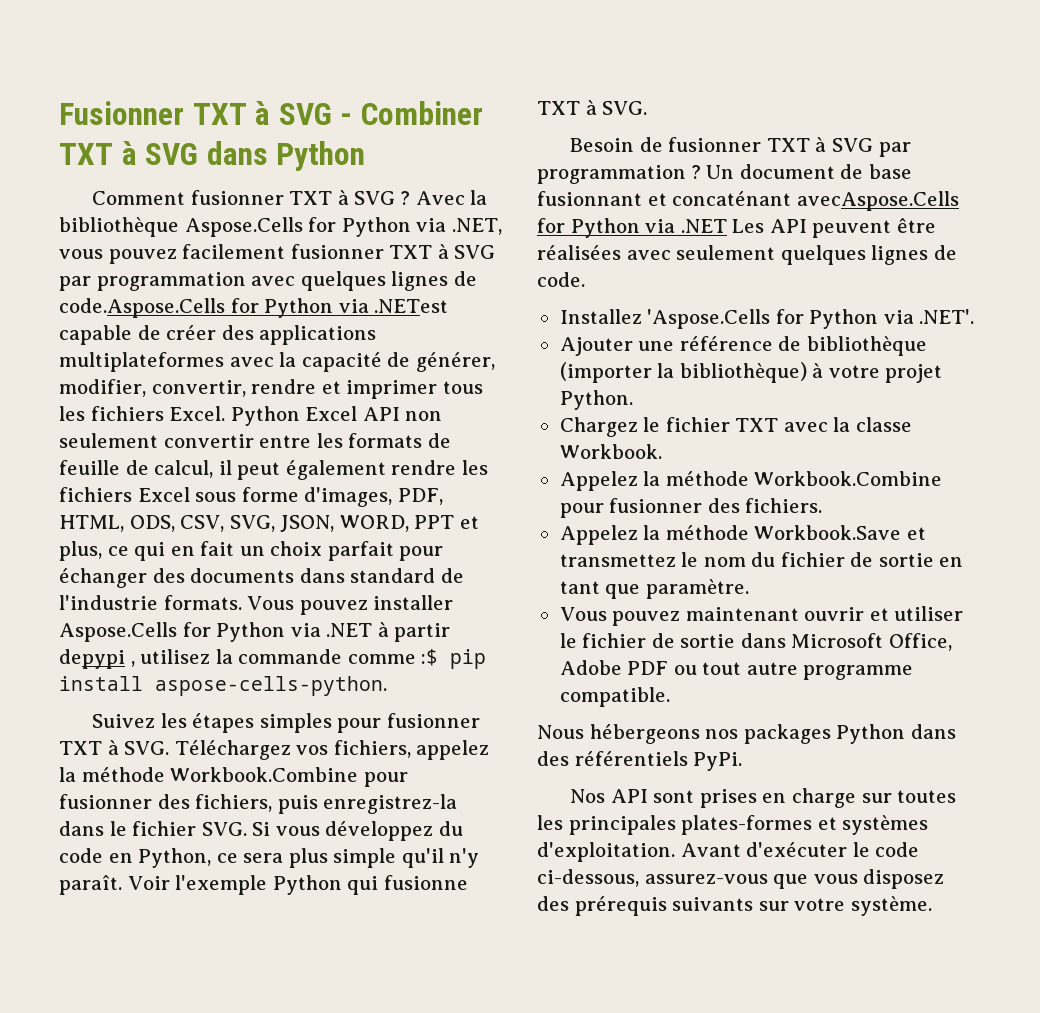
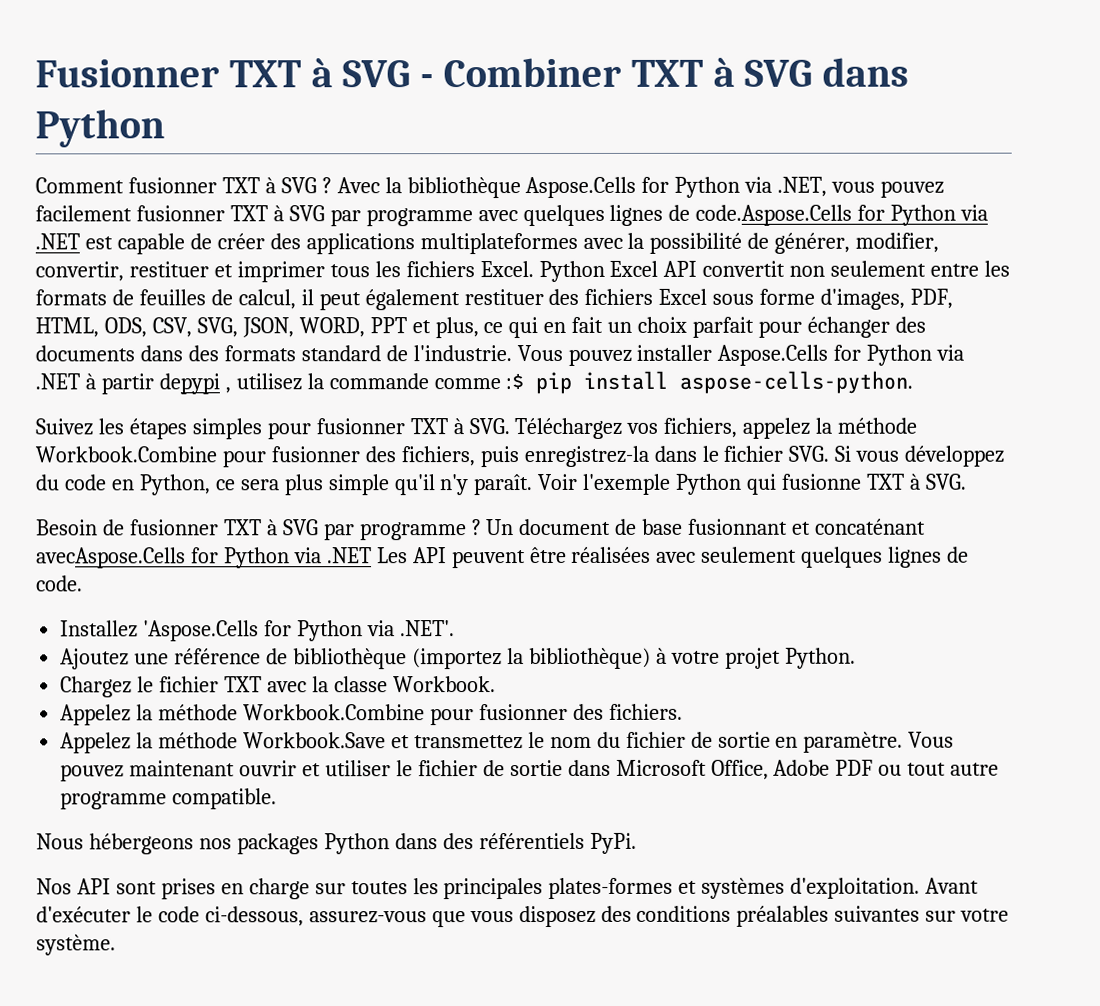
[96,272,246,291] programmation -> [365,208,473,227] programme
[374,299,449,313] .NETest -> [35,233,113,250] .NET est
[301,352,382,372] capacité -> [649,232,743,254] possibilité
[251,379,317,394] rendre -> [128,261,209,278] restituer
(400, 414) none -> [702,260,786,277] convertit
[163,434,254,448] convertir -> (927, 268) none
[59,460,120,475] feuille -> [138,289,206,306] feuilles
[391,460,488,475] rendre les -> [463,288,580,306] restituer des
[350,568,464,583] [59,595,242,610] standard de l'industrie formats. -> [187,345,512,362] des formats standard de l'industrie.
[537,165,686,184] programmation -> [359,522,467,541] programme
[559,337,633,356] Ajouter -> [60,648,130,670] Ajoutez
[559,362,652,383] (importer -> [411,648,502,670] (importez
[559,581,641,599] tant que -> (799, 742) none
(749, 589) // -> (904, 742) none
[574,896,754,916] prérequis suivants -> [636,905,921,927] conditions préalables suivantes

